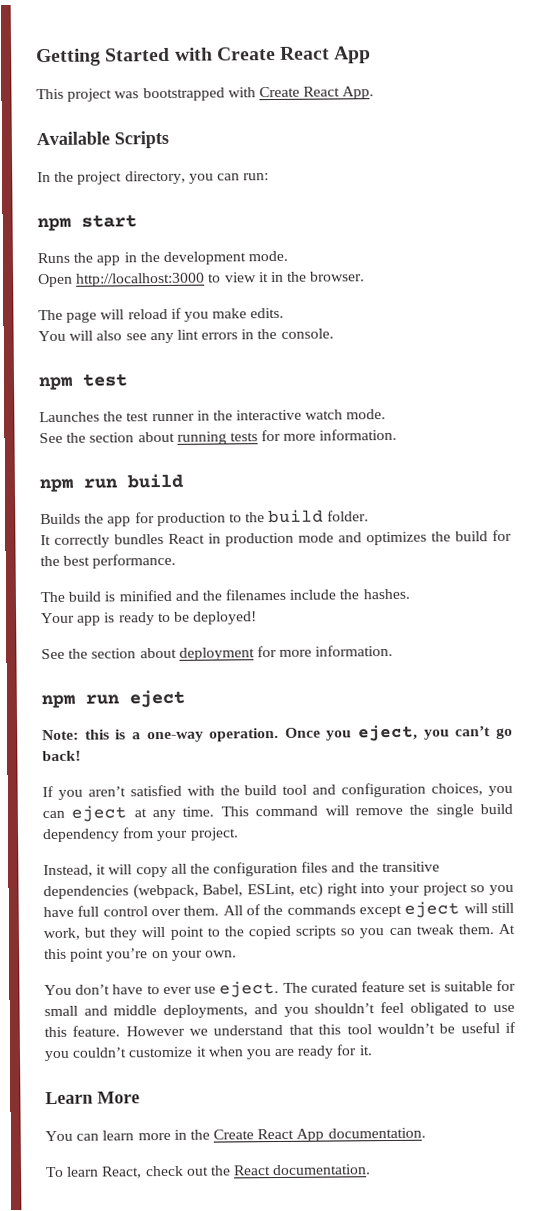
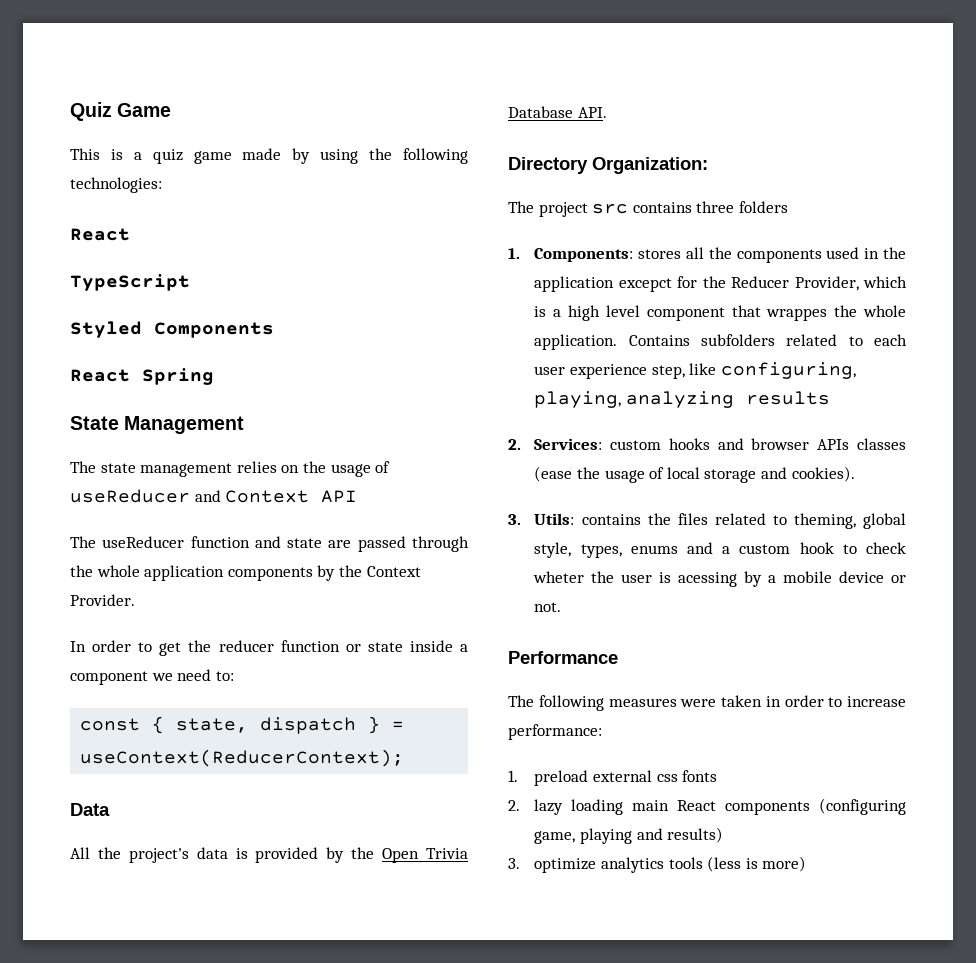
[36,46,372,67] [36,86,375,102] [36,130,169,149] [37,170,270,185] [37,214,137,232] [37,250,289,266] [38,271,366,288] [38,307,285,323] [38,328,334,344] [38,373,128,391] [39,409,387,423] [39,428,398,445] [39,473,184,493] [40,509,370,527] [40,529,512,548] [40,553,177,569] [40,588,410,603] [41,611,258,626] [41,644,394,661] [41,689,185,709] [42,724,513,743] [42,750,81,762] [42,782,514,800] [42,803,514,822] [42,827,239,843] [43,861,440,878] [43,882,514,900] [43,901,514,918] [43,923,516,941] [44,948,237,962] [44,979,516,998] [44,1001,515,1019] [44,1021,517,1038] [44,1044,373,1062] [45,1091,140,1105] [45,1127,426,1142] [45,1164,372,1179] Getting Started with Create React App // This project was bootstrapped with Create React App. // Available Scripts // In the project directory, you can run: // npm start // Runs the app in the development mode. // Open http://localhost:3000 to view it in the browser. // The page will reload if you make edits. // You will also see any lint errors in the console. // npm test // Launches the test runner in the interactive watch mode. // See the section about running tests for more information. // npm run build // Builds the app for production to the build folder. // It correctly bundles React in production mode and optimizes the build for the best performance. // The build is minified and the filenames include the hashes. // Your app is ready to be deployed! // See the section about deployment for more information. // npm run eject // Note: this is a one-way operation. Once you eject, you can’t go back! // If you aren’t satisfied with the build tool and configuration choices, you can eject at any time. This command will remove the single build dependency from your project. // Instead, it will copy all the configuration files and the transitive dependencies (webpack, Babel, ESLint, etc) right into your project so you have full control over them. All of the commands except eject will still work, but they will point to the copied scripts so you can tweak them. At this point you’re on your own. // You don’t have to ever use eject. The curated feature set is suitable for small and middle deployments, and you shouldn’t feel obligated to use this feature. However we understand that this tool wouldn’t be useful if you couldn’t customize it when you are ready for it. // Learn More // You can learn more in the Create React App documentation. // To learn React, check out the React documentation. -> [70,102,172,121] [70,148,468,164] [70,177,162,193] [70,228,130,241] [70,274,190,291] [70,321,274,338] [70,368,214,385] [70,416,245,434] [70,461,391,477] [70,489,358,503] [70,536,469,552] [70,565,421,581] [70,594,135,606] [70,640,469,656] [70,669,234,685] [80,716,405,734] [80,749,405,767] [70,803,110,816] [70,847,469,863] [508,106,607,118] [508,157,708,174] [508,201,788,217] [508,247,906,263] [534,276,907,292] [534,305,906,321] [534,334,907,350] [534,362,856,379] [534,391,831,408] [508,438,906,450] [534,466,855,483] [508,513,906,529] [534,542,906,558] [533,571,906,587] [534,602,562,612] [508,651,618,664] [508,695,906,711] [508,724,602,740] [508,770,718,786] [508,798,906,815] [534,827,724,844] [508,856,807,873] Quiz Game // This is a quiz game made by using the following technologies: // React // TypeScript // Styled Components // React Spring // State Management // The state management relies on the usage of useReducer and Context API // The useReducer function and state are passed through the whole application components by the Context Provider. // In order to get the reducer function or state inside a component we need to: // const { state, dispatch } = useContext(ReducerContext); // Data // All the project's data is provided by the Open Trivia Database API. // Directory Organization: // The project src contains three folders // 1. Components: stores all the components used in the application excepct for the Reducer Provider, which is a high level component that wrappes the whole application. Contains subfolders related to each user experience step, like configuring, playing, analyzing results // 2. Services: custom hooks and browser APIs classes (ease the usage of local storage and cookies). // 3. Utils: contains the files related to theming, global style, types, enums and a custom hook to check wheter the user is acessing by a mobile device or not. // Performance // The following measures were taken in order to increase performance: // 1. preload external css fonts // 2. lazy loading main React components (configuring game, playing and results) // 3. optimize analytics tools (less is more)

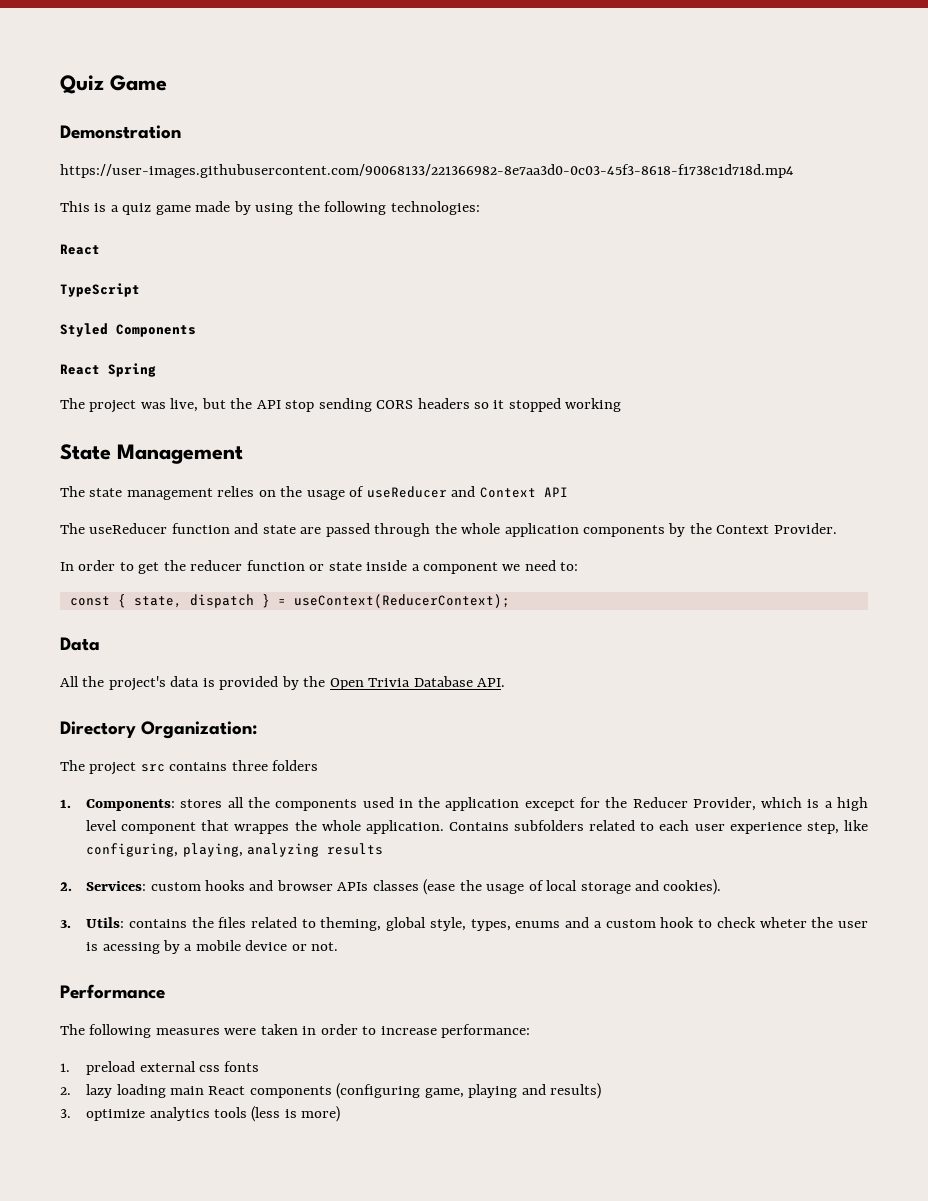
(172, 110) none -> [60,125,181,139] [60,164,794,178] // Demonstration // https://user-images.githubusercontent.com/90068133/221366982-8e7aa3d0-0c03-45f3-8618-f1738c1d718d.mp4
(214, 376) none -> [60,398,622,413] // The project was live, but the API stop sending CORS headers so it stopped working

